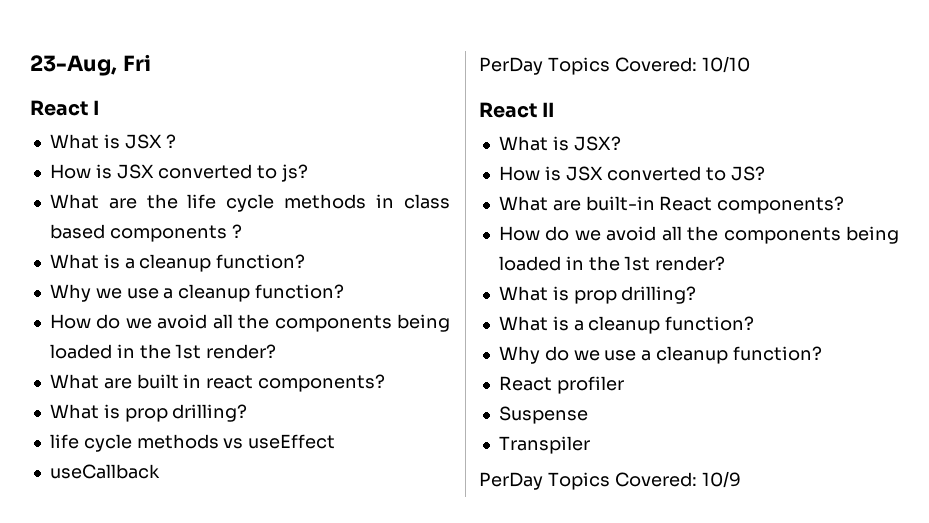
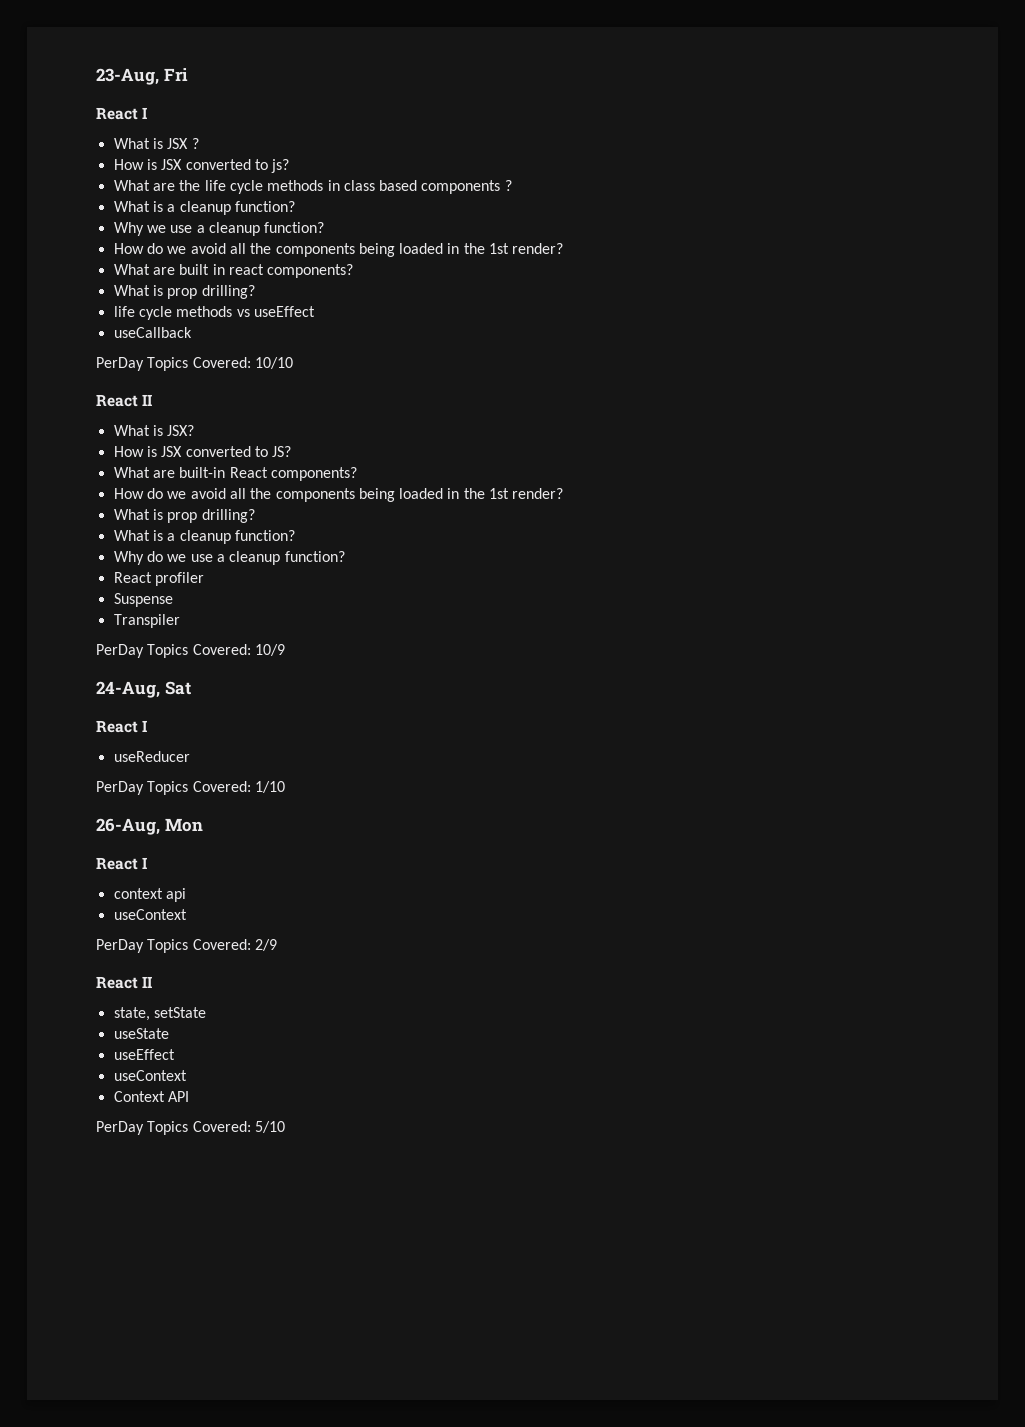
(741, 479) none -> [96,681,191,698] [96,720,148,733] [113,751,190,762] [96,781,285,795] [96,818,203,835] [96,857,148,870] [113,888,186,902] [113,909,187,920] [96,939,277,953] [96,976,153,989] [113,1007,206,1021] [113,1028,169,1039] [113,1049,175,1060] [113,1070,187,1081] [113,1091,189,1102] [96,1121,285,1135] // 24-Aug, Sat // React I // useReducer // PerDay Topics Covered: 1/10 // 26-Aug, Mon // React I // context api // useContext // PerDay Topics Covered: 2/9 // React II // state, setState // useState // useEffect // useContext // Context API // PerDay Topics Covered: 5/10

